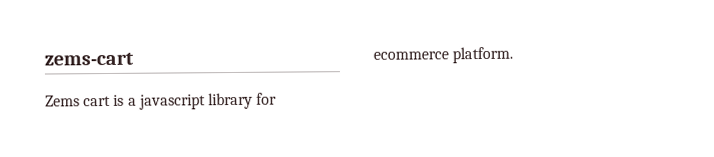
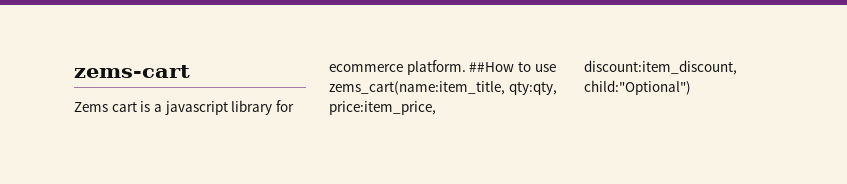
(514, 55) none -> [469,61,556,72] [329,81,557,95] [329,101,436,115] [584,60,737,75] [584,80,691,95] ##How to use zems_cart(name:item_title, qty:qty, price:item_price, discount:item_discount, child:"Optional")

